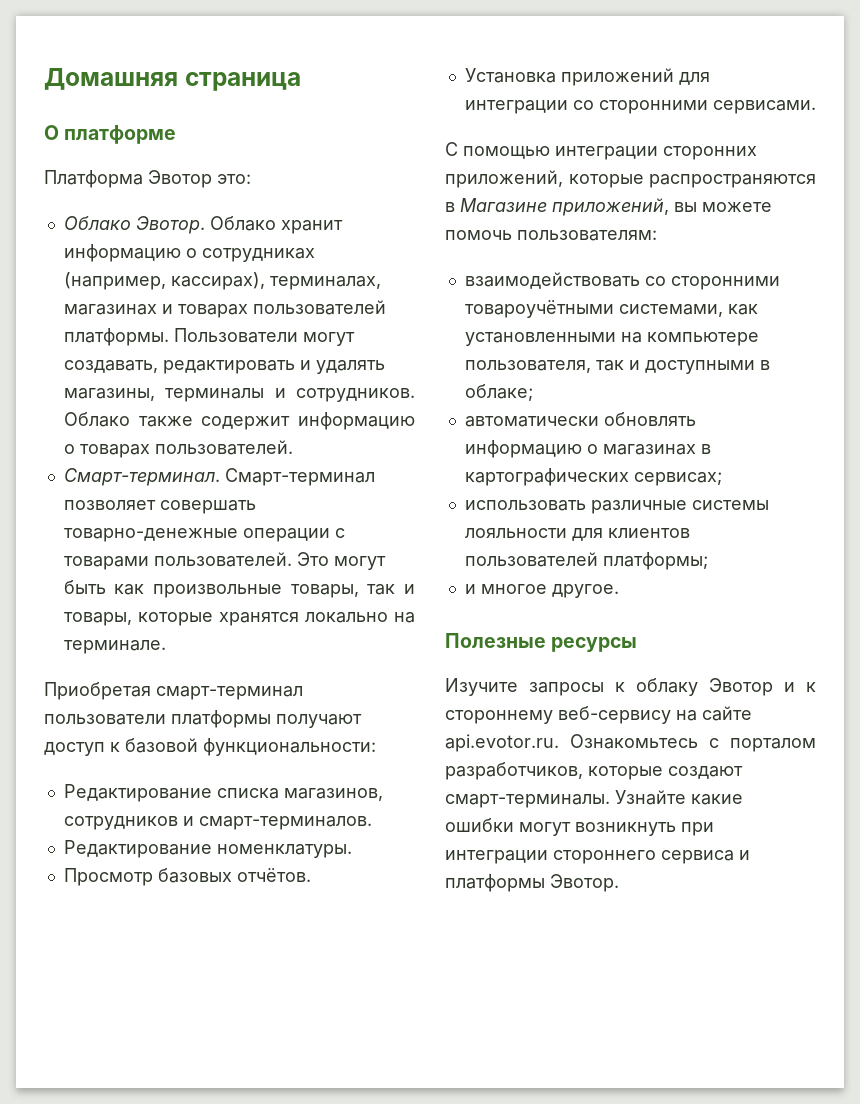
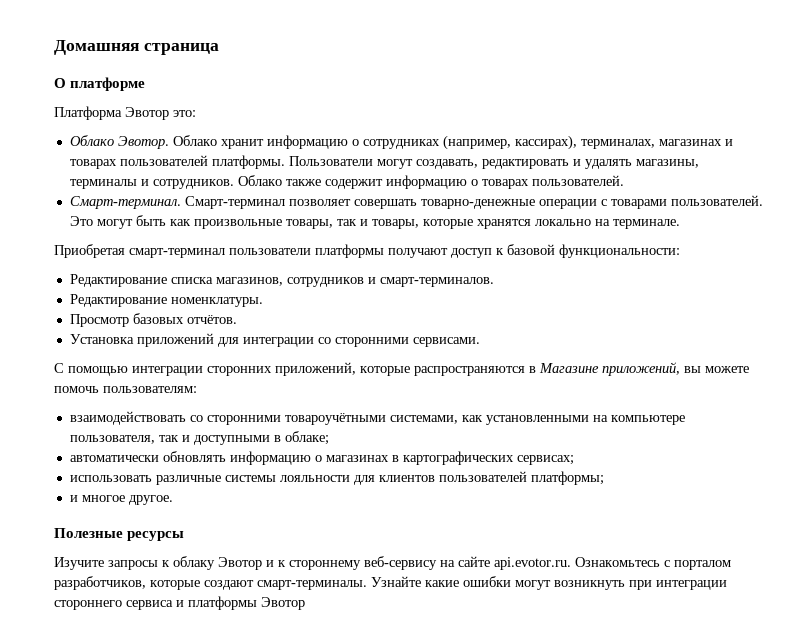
[550,874,619,892] Эвотор. -> [261,597,305,610] Эвотор

